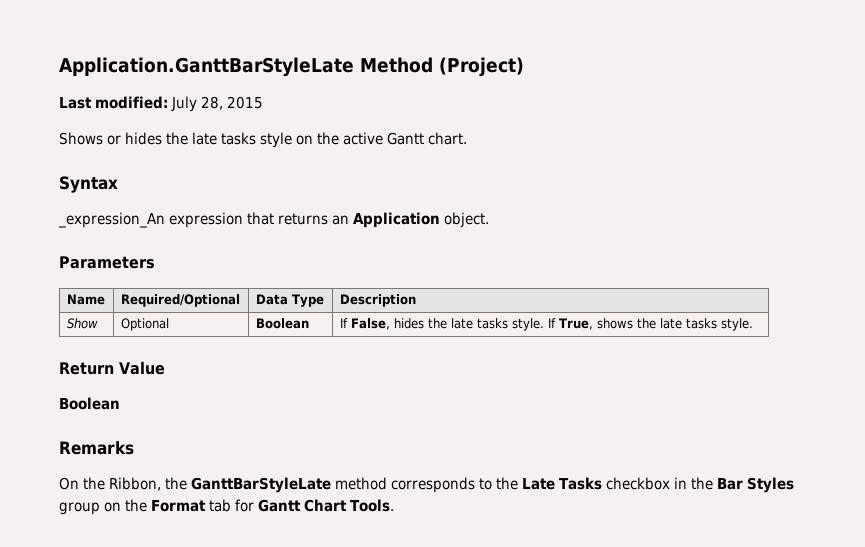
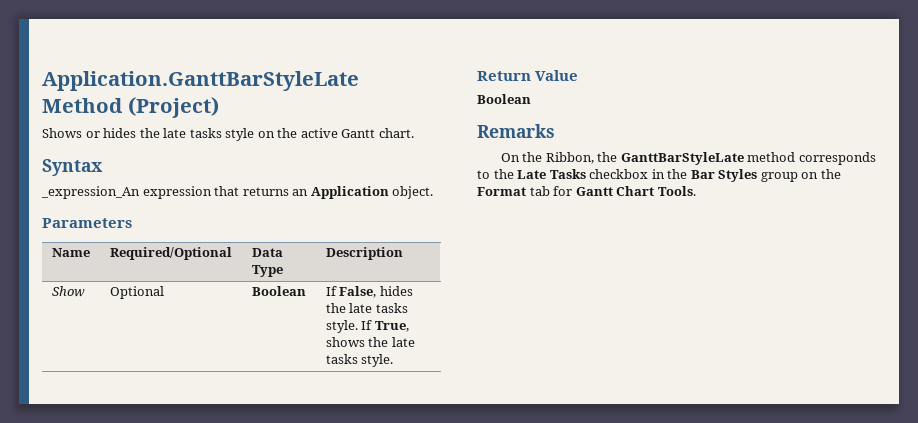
[59,96,263,112] // Last modified: July 28, 2015 -> (219, 107) none

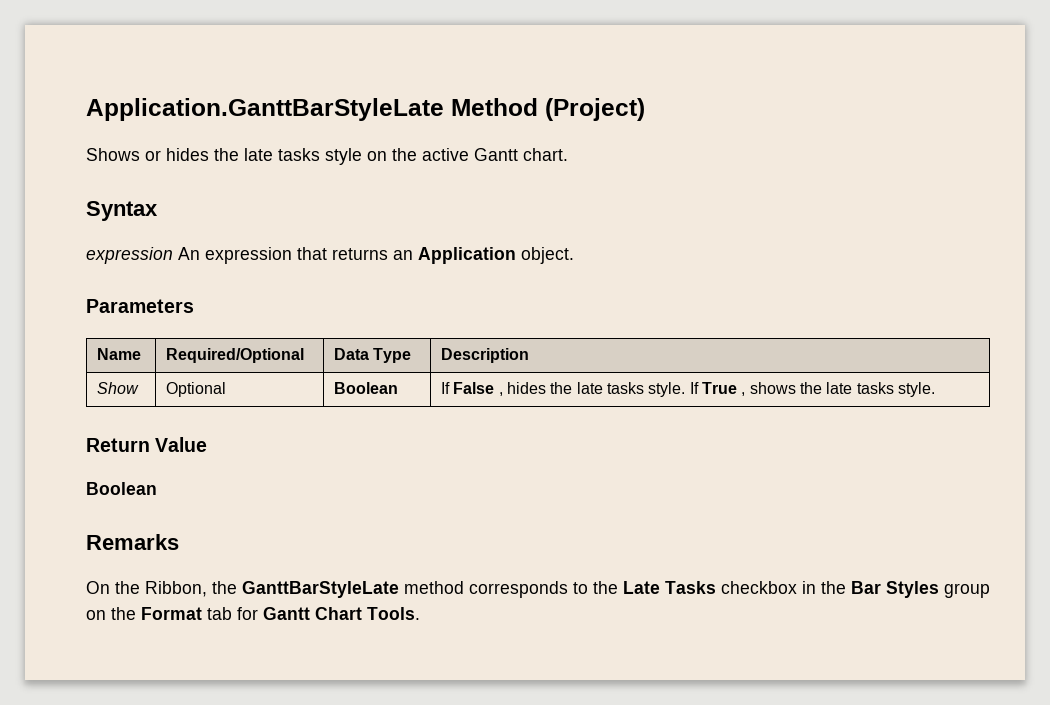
[41,186,140,199] _expression_An -> [86,247,200,264] expression An
[339,286,377,298] False, -> [453,382,503,396] False ,
[374,321,409,332] True, -> [701,382,746,396] True ,

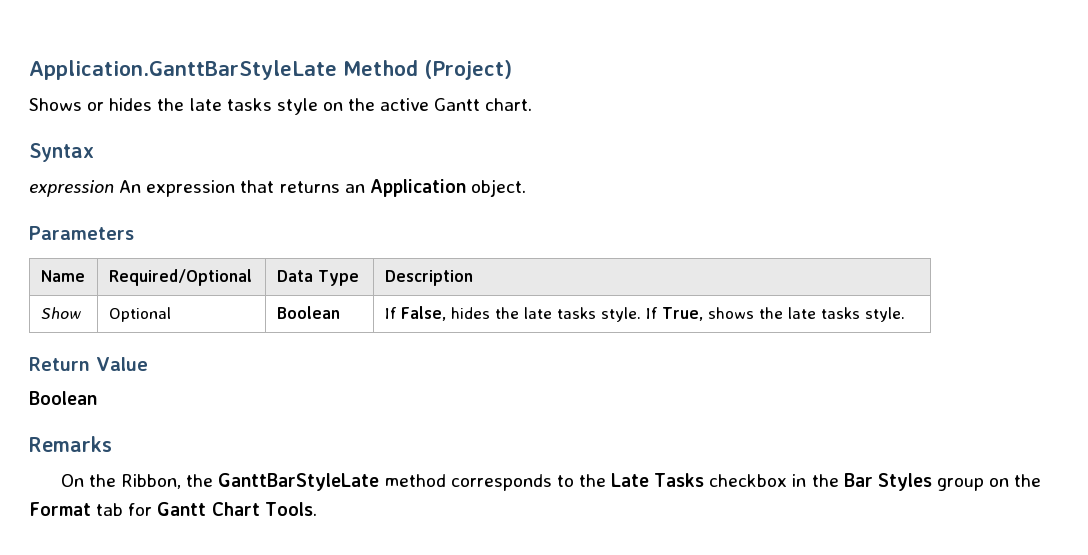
[453,382,503,396] False , -> [400,306,446,321] False,
[701,382,746,396] True , -> [661,307,703,321] True,

